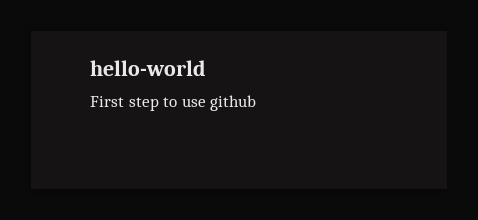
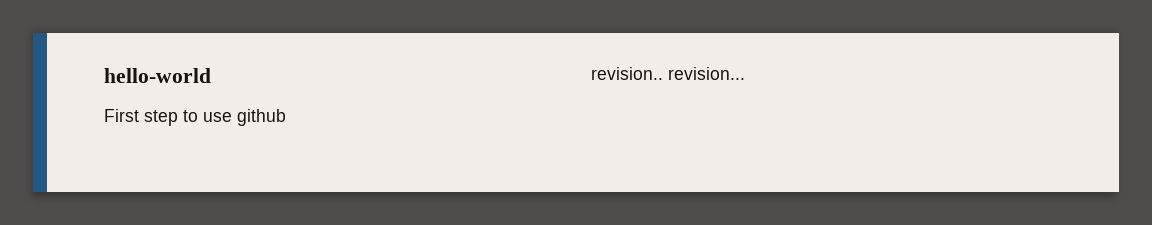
(257, 103) none -> [591,67,745,80] // revision.. revision...

